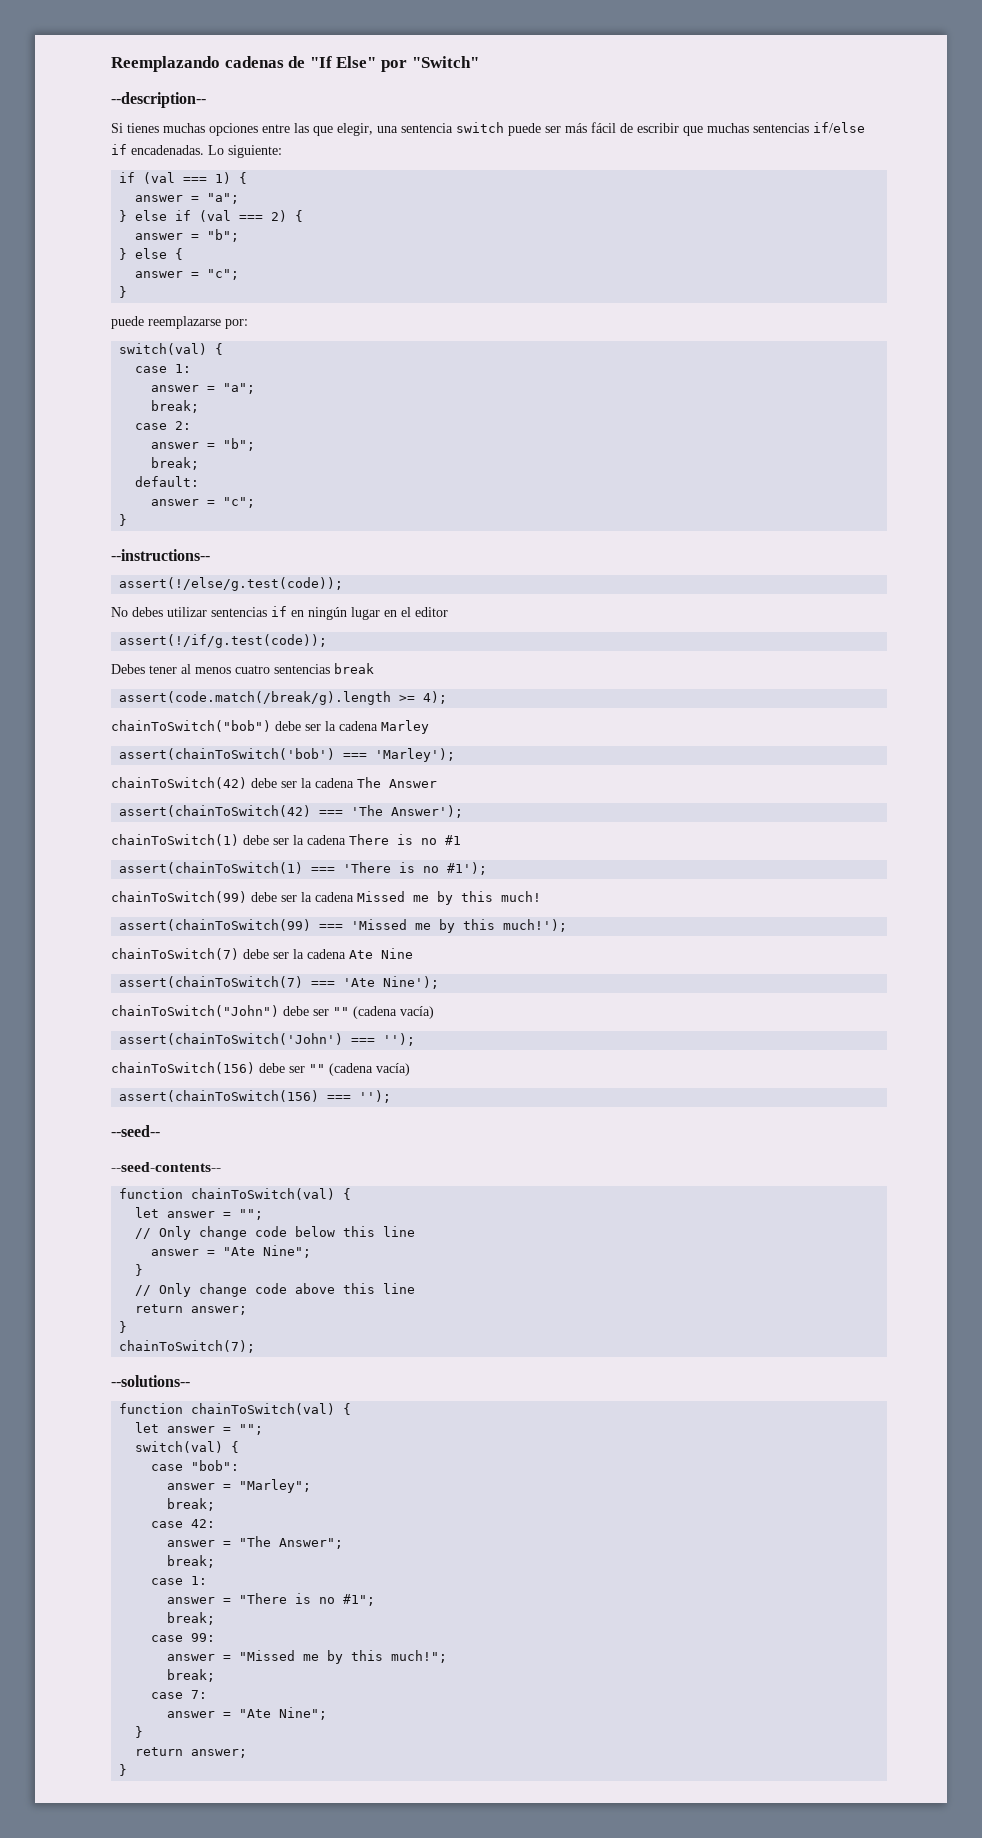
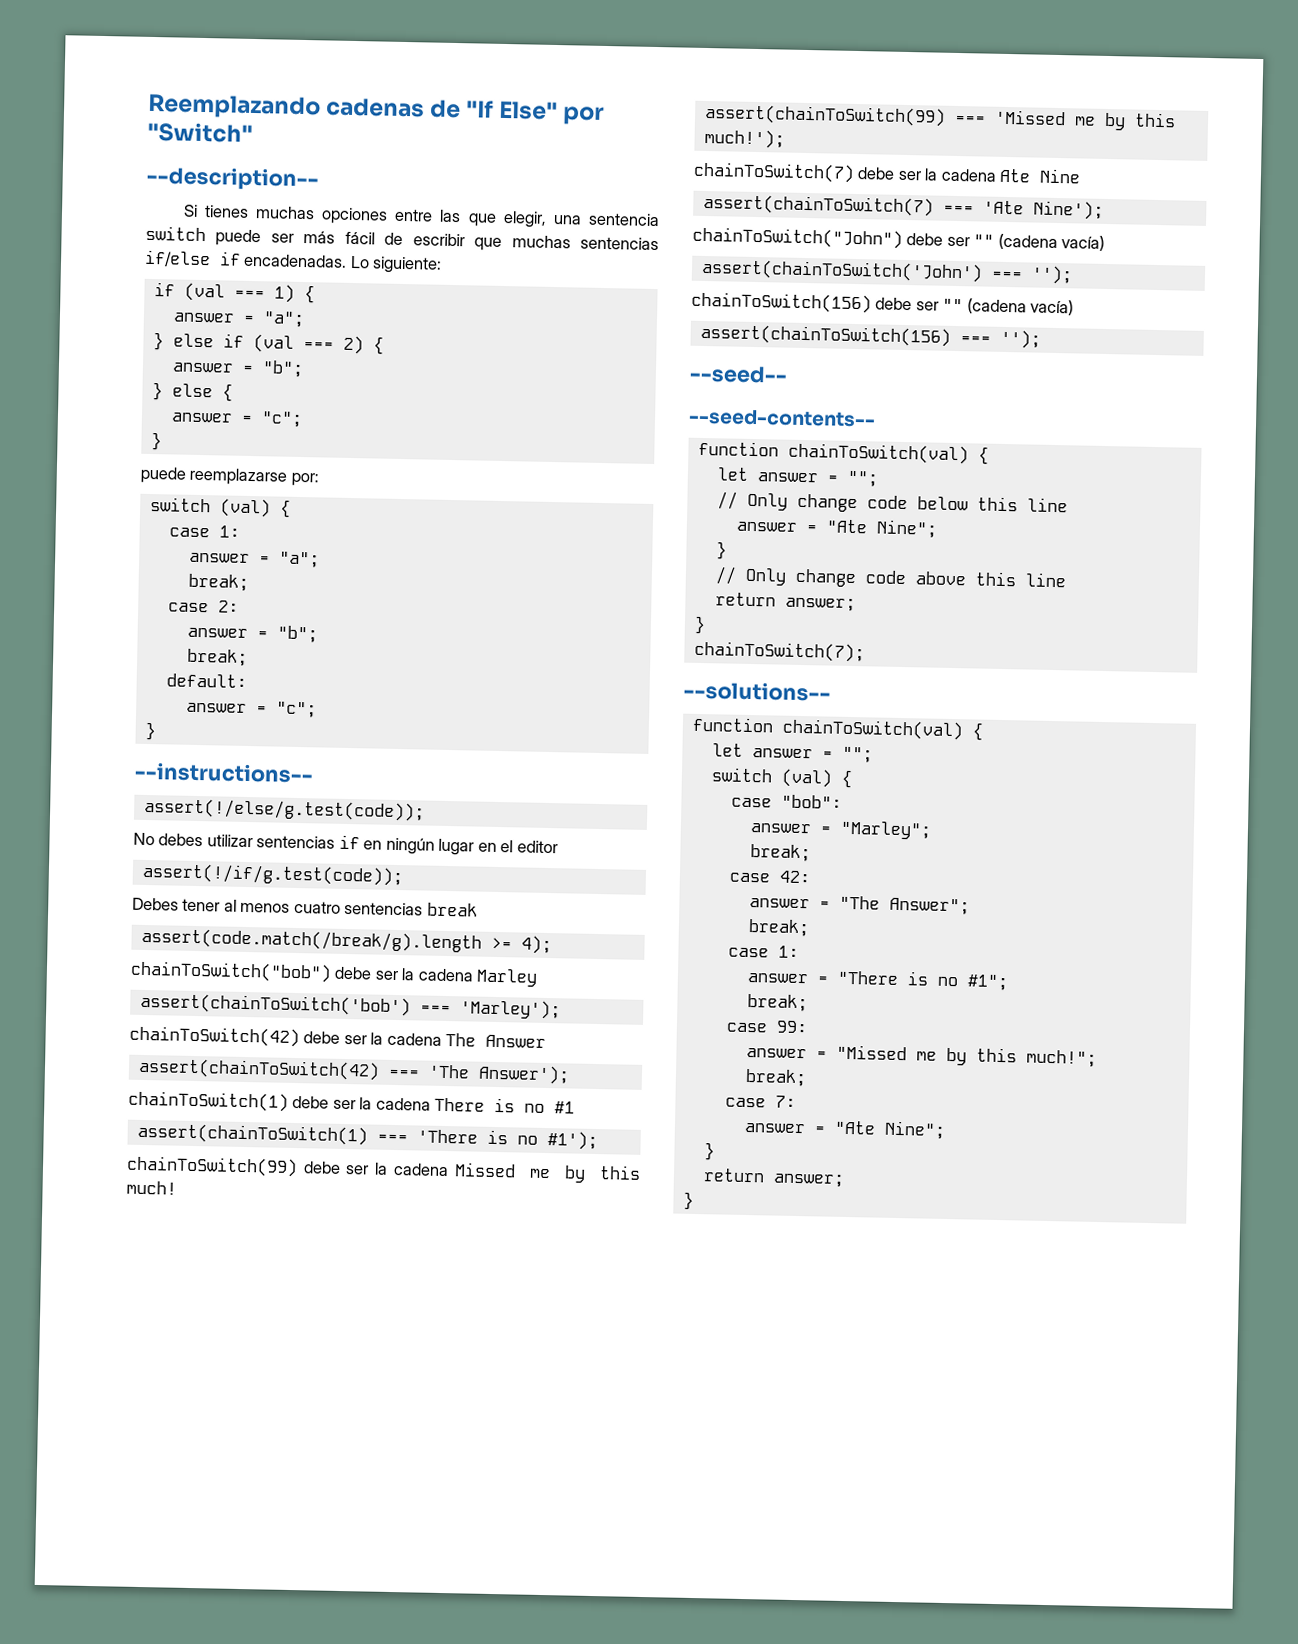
[119,343,208,355] switch(val) -> [149,496,271,518] switch (val)
[135,1441,224,1453] switch(val) -> [710,767,833,788] switch (val)

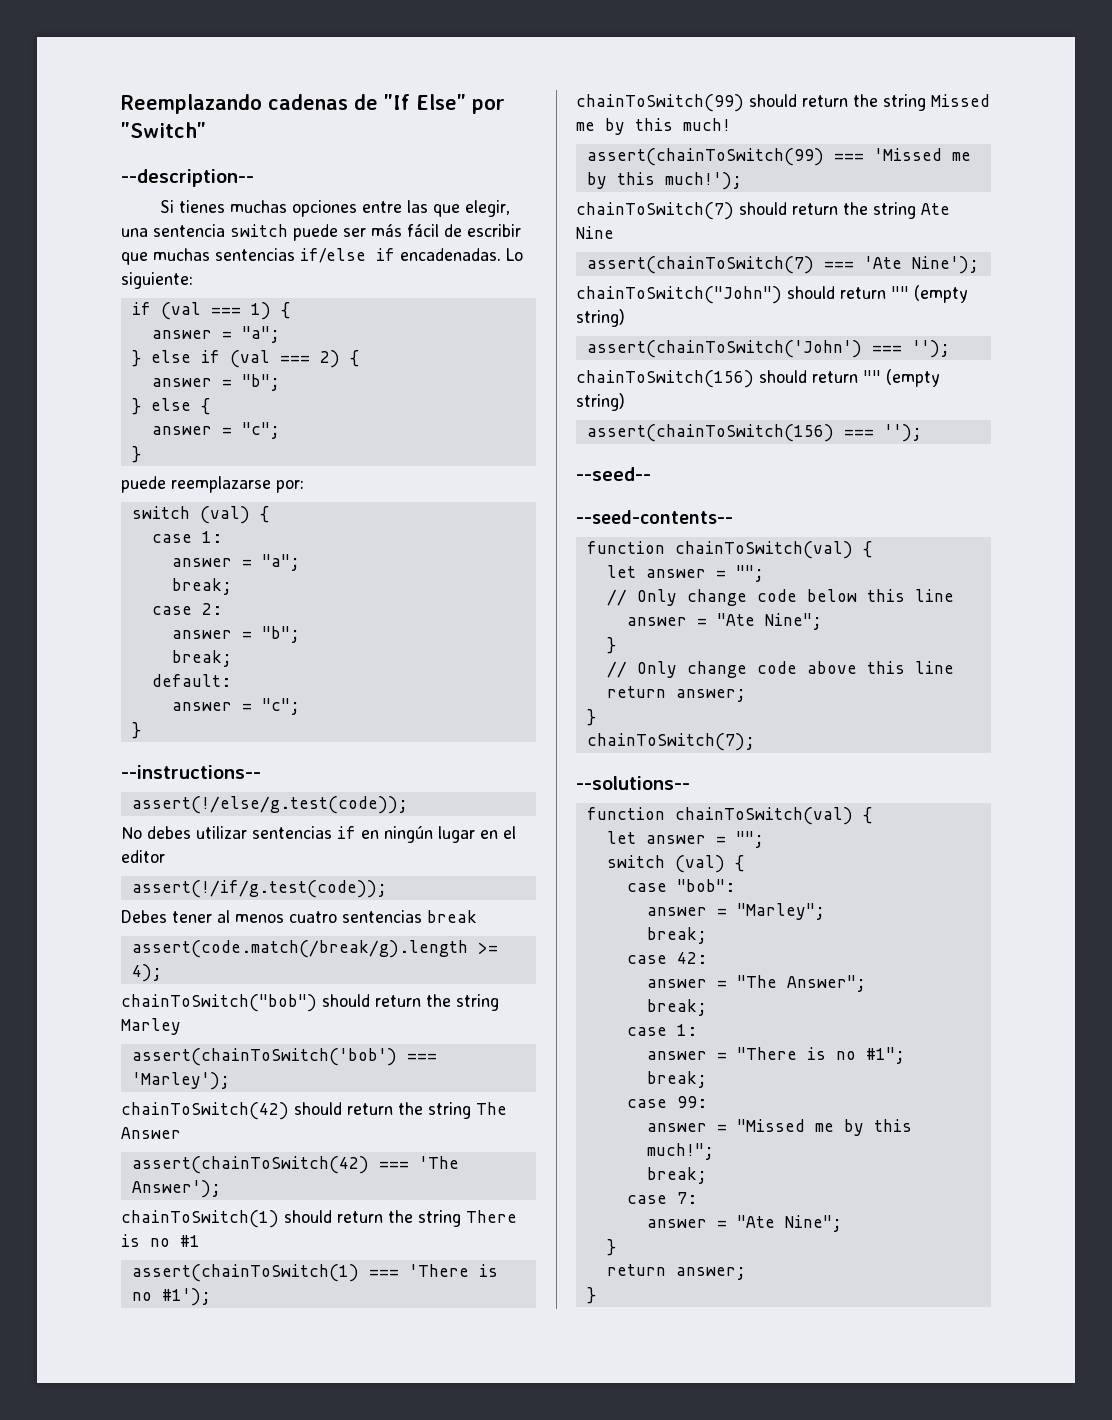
[334,966,474,982] debe ser la cadena -> [322,994,499,1011] should return the string
[303,1031,442,1046] debe ser la cadena -> [294,1102,471,1119] should return the string
[292,1095,431,1111] debe ser la cadena -> [284,1210,461,1227] should return the string
[302,1161,449,1177] debe ser la cadena -> [749,94,926,111] should return the string
[857,167,997,182] debe ser la cadena -> [739,202,916,219] should return the string
[906,233,1106,251] debe ser "" (cadena vacía) -> [787,285,968,303] [576,309,625,327] should return "" (empty string)
[875,297,1075,316] debe ser "" (cadena vacía) -> [759,369,940,387] [576,393,625,411] should return "" (empty string)

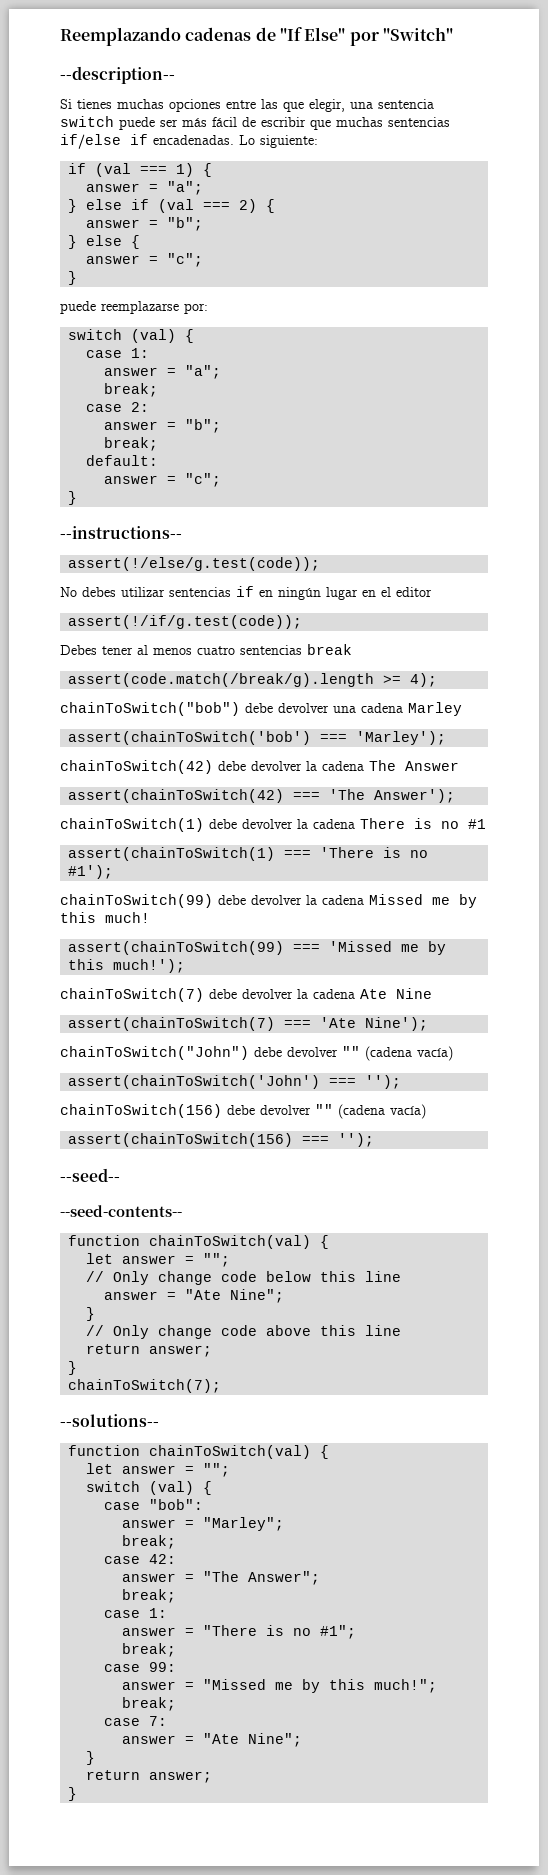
[322,994,499,1011] should return the string -> [245,703,403,713] debe devolver una cadena
[294,1102,471,1119] should return the string -> [218,761,364,771] debe devolver la cadena
[284,1210,461,1227] should return the string -> [209,819,355,829] debe devolver la cadena
[749,94,926,111] should return the string -> [218,895,364,905] debe devolver la cadena
[739,202,916,219] should return the string -> [209,989,355,999] debe devolver la cadena
[787,285,968,303] [576,309,625,327] should return "" (empty string) -> [254,1046,453,1061] debe devolver "" (cadena vacía)
[759,369,940,387] [576,393,625,411] should return "" (empty string) -> [227,1104,426,1119] debe devolver "" (cadena vacía)

